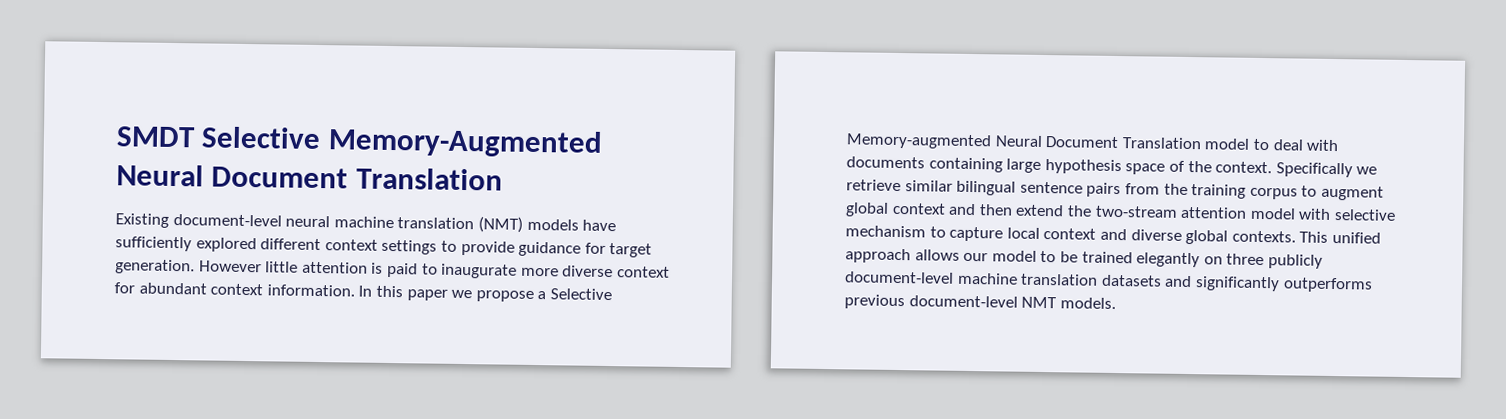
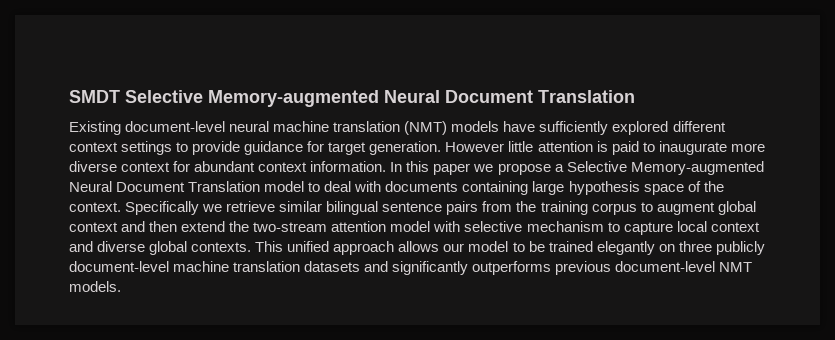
[327,128,603,158] Memory-Augmented -> [208,90,379,107] Memory-augmented

